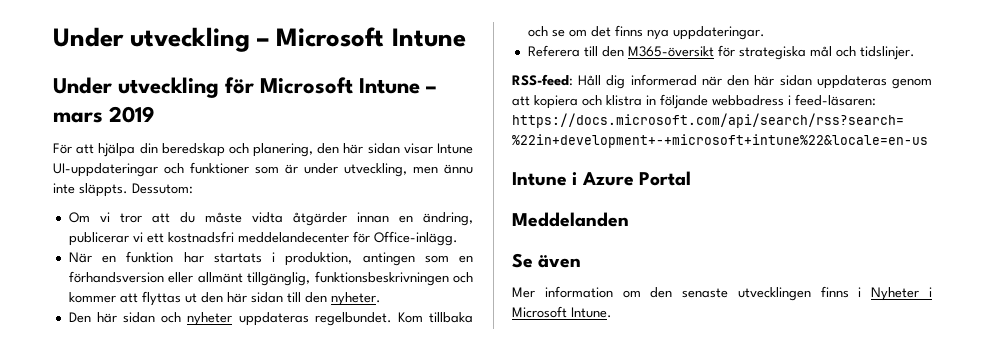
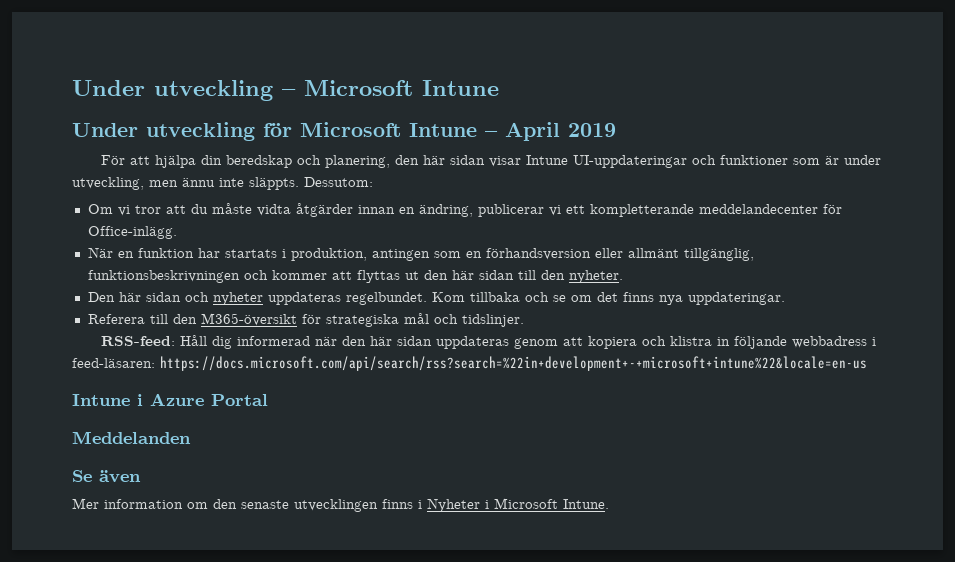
[53,112,103,123] mars -> [505,122,560,141] April
[167,231,234,243] kostnadsfri -> [589,204,694,217] kompletterande

